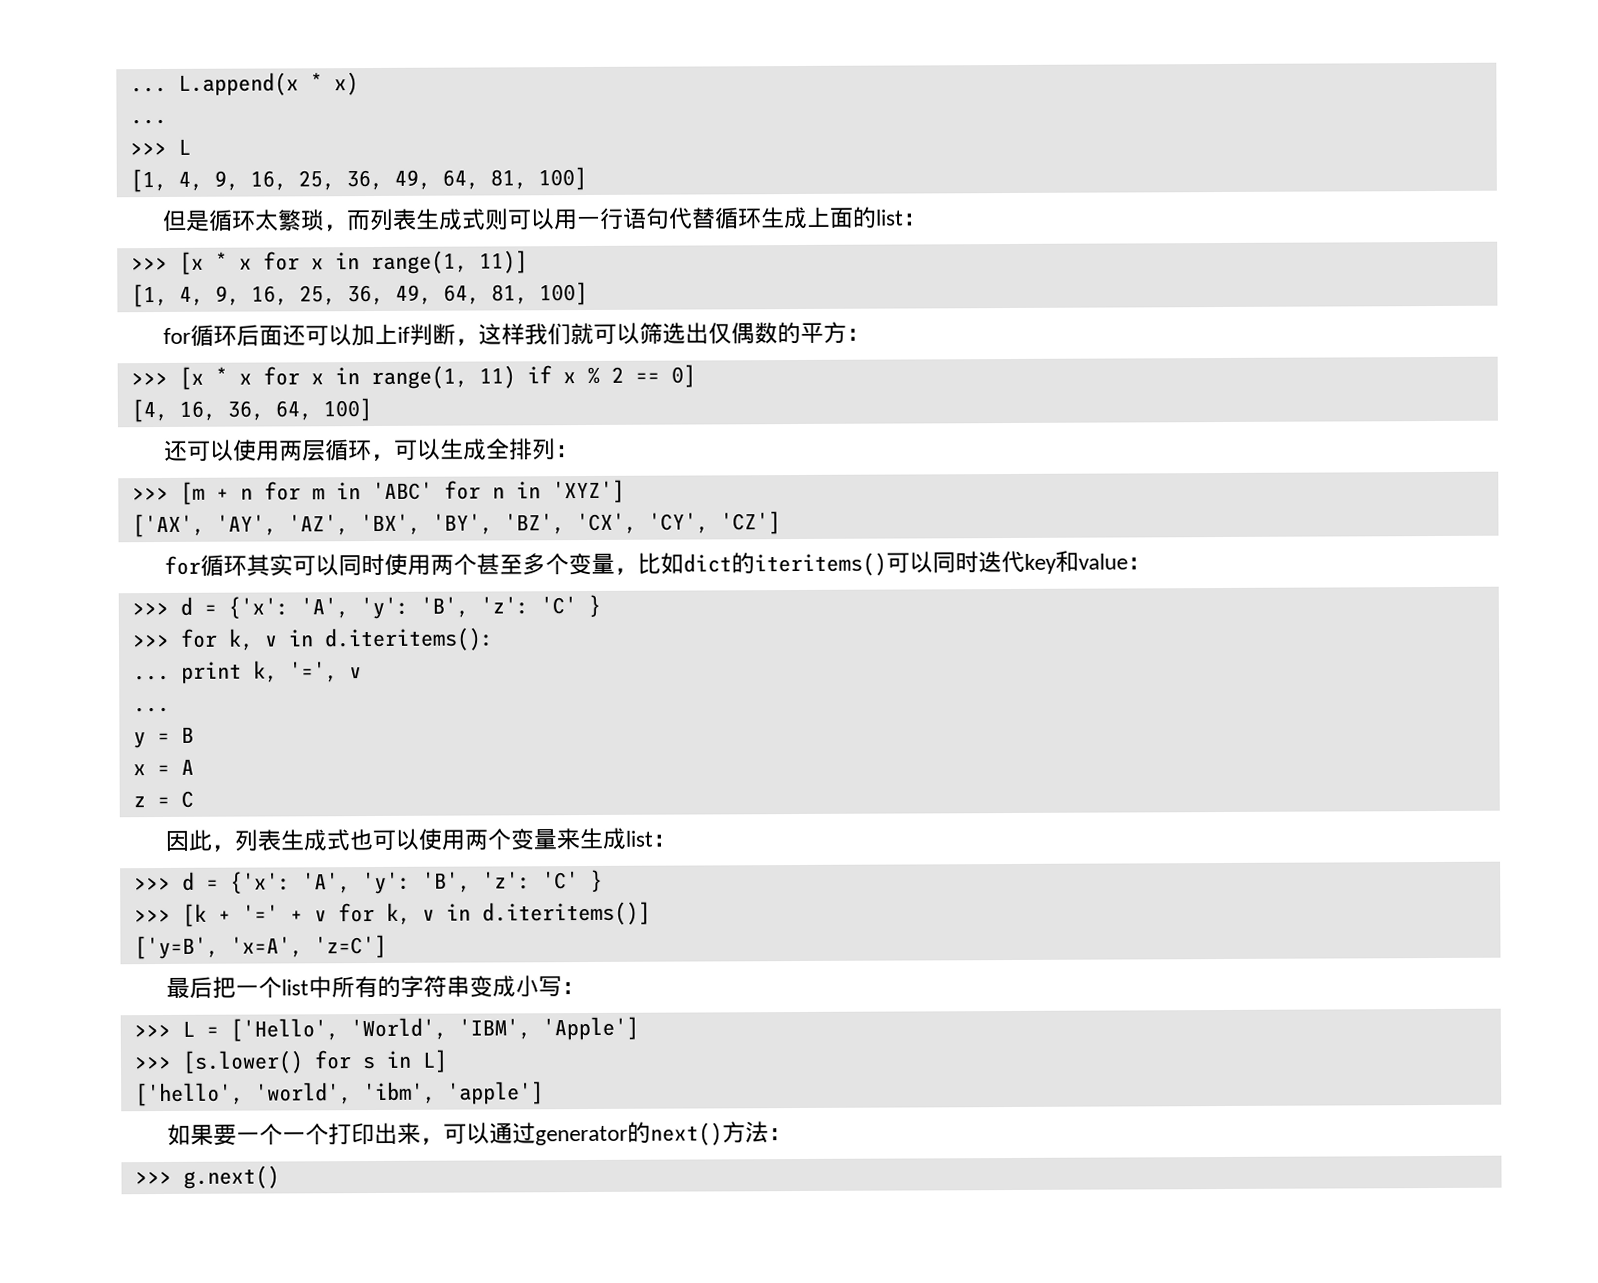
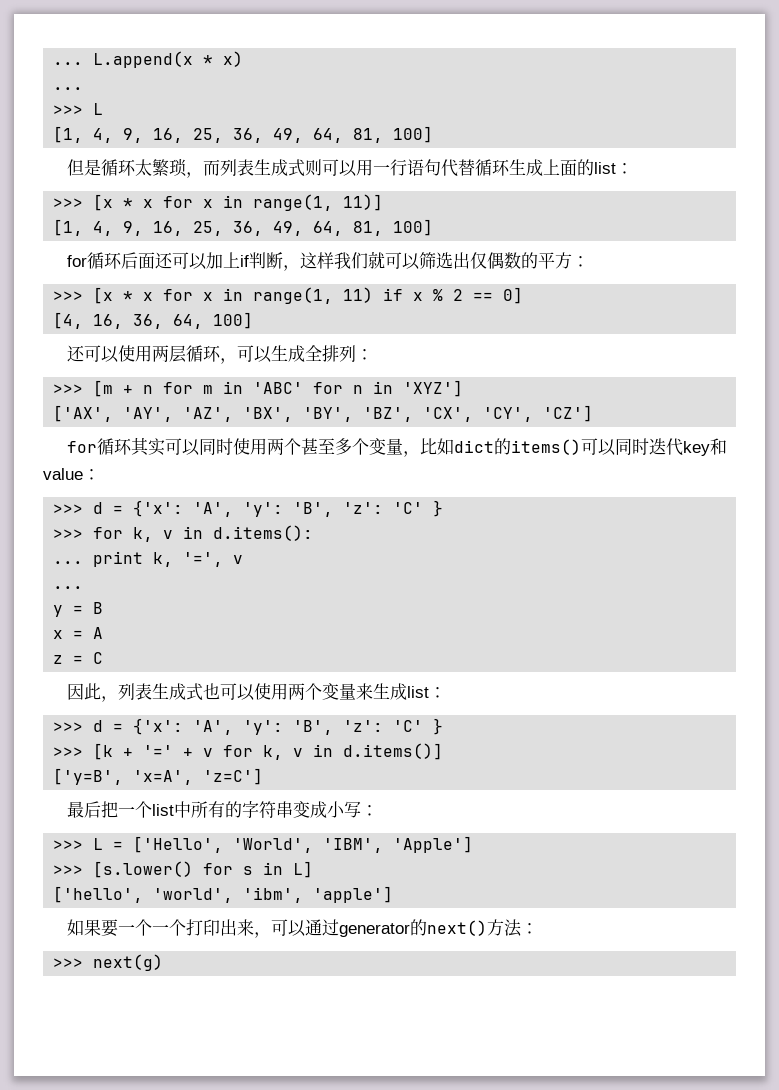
[753,552,887,577] iteritems() -> [510,439,581,455] items()
[323,627,494,652] d.iteritems(): -> [213,525,314,541] d.items():
[481,901,651,926] d.iteritems()] -> [343,743,444,760] d.items()]
[182,1165,280,1189] g.next() -> [93,954,164,971] next(g)

